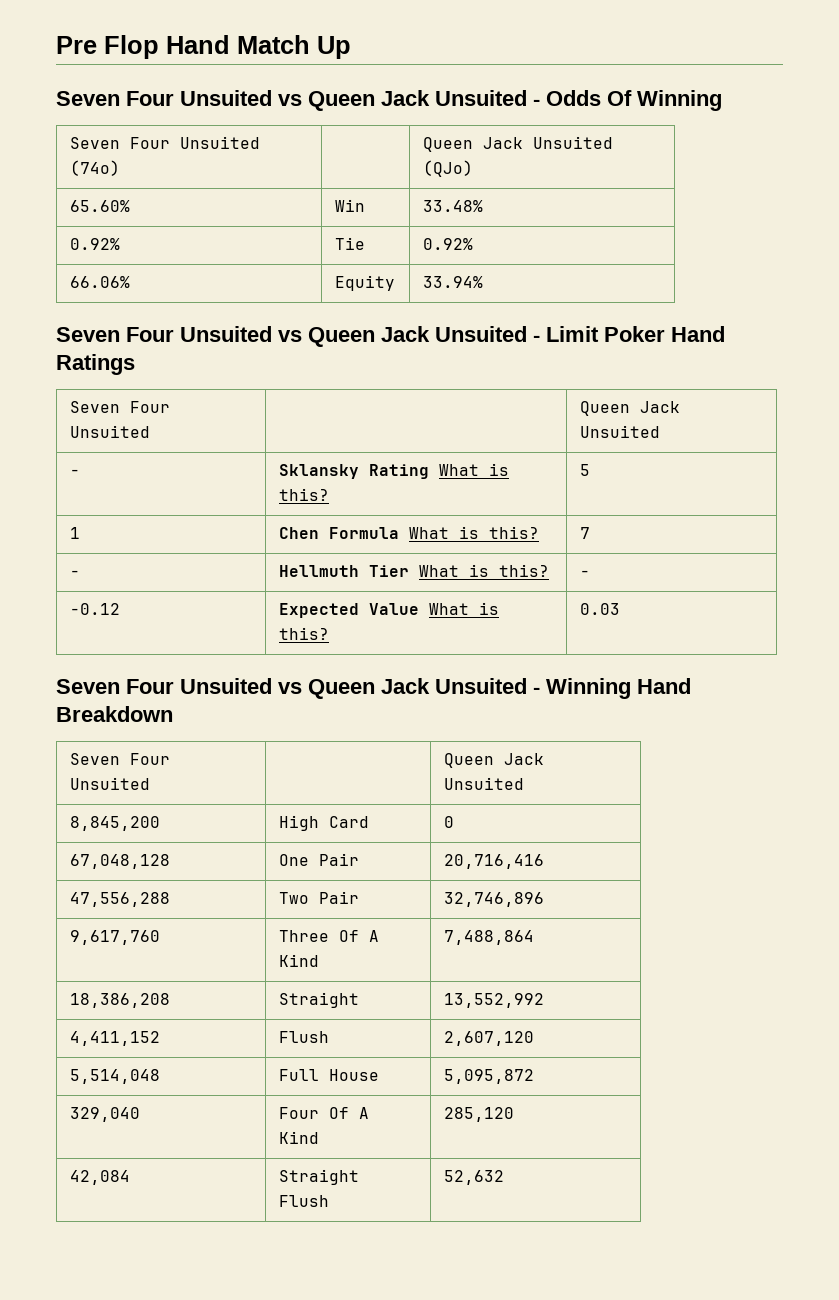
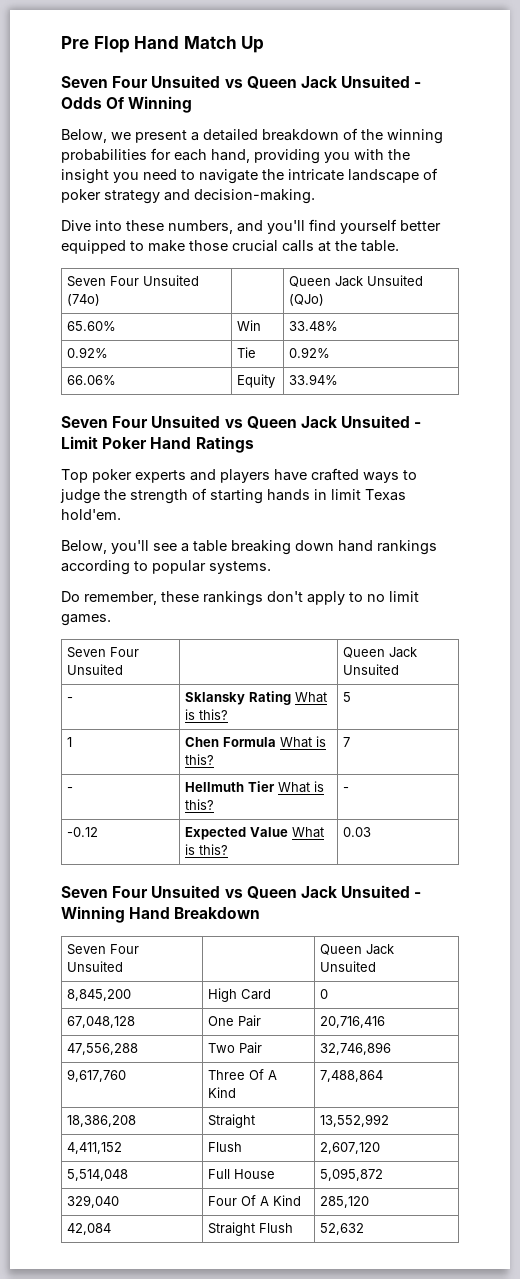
(722, 100) none -> [61,128,443,144] [61,148,410,164] [61,168,438,184] [61,189,315,204] [61,219,441,234] [61,240,399,254] // Below, we present a detailed breakdown of the winning probabilities for each hand, providing you with the insight you need to navigate the intricate landscape of poker strategy and decision-making. // Dive into these numbers, and you'll find yourself better equipped to make those crucial calls at the table.
(135, 364) none -> [61,468,417,483] [60,488,406,504] [61,509,121,520] [61,540,437,555] [61,560,271,575] [61,591,419,606] [61,614,111,626] // Top poker experts and players have crafted ways to judge the strength of starting hands in limit Texas hold'em. // Below, you'll see a table breaking down hand rankings according to popular systems. // Do remember, these rankings don't apply to no limit games.

